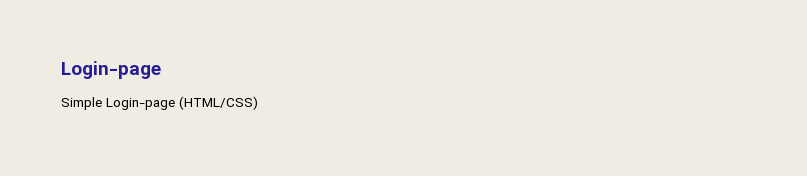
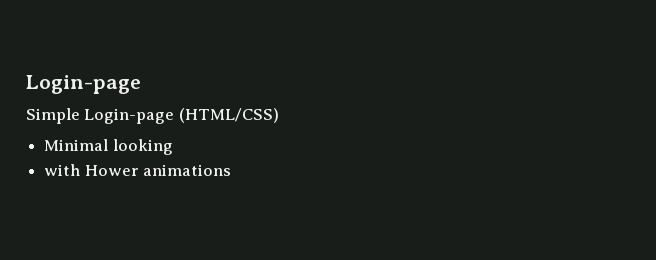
(258, 103) none -> [44,139,173,155] [44,164,232,176] // Minimal looking // with Hower animations

